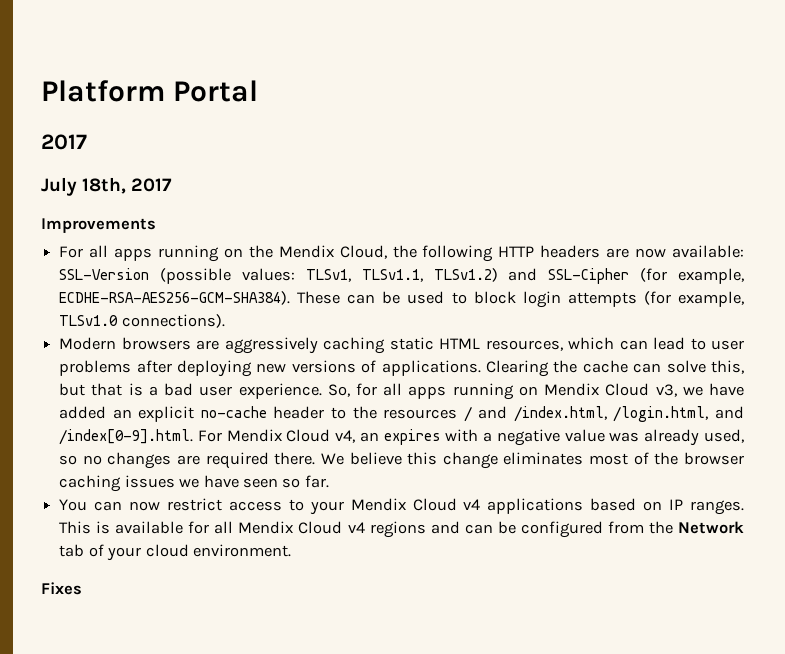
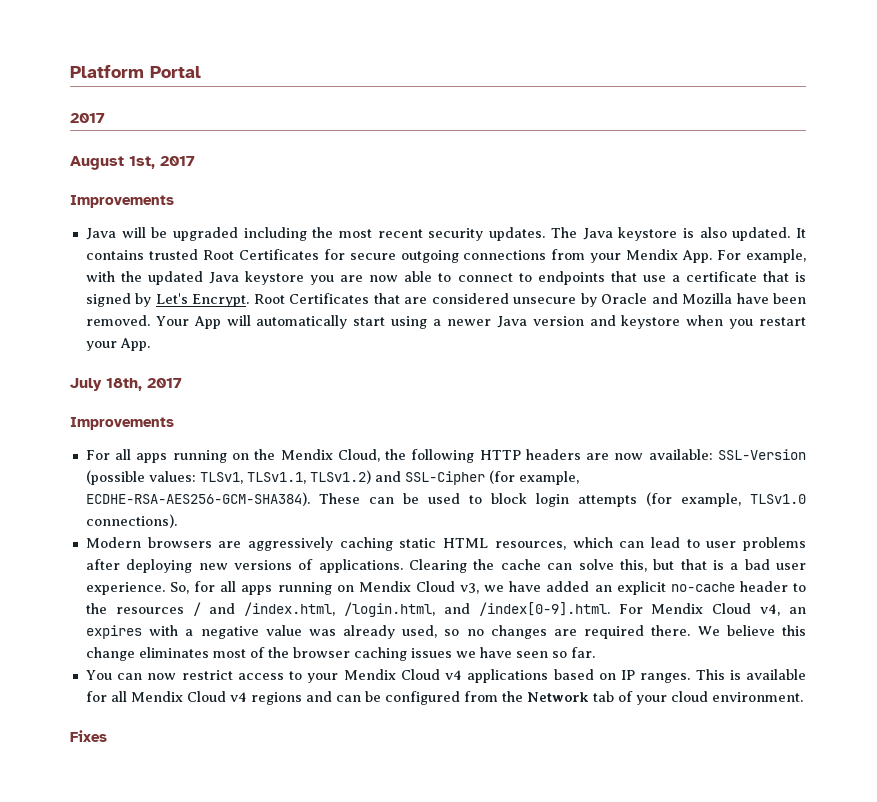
(87, 142) none -> [70,156,195,170] [70,195,174,208] [85,227,806,241] [85,249,807,263] [85,271,806,285] [85,293,806,307] [85,315,806,329] [85,338,150,351] // August 1st, 2017 // Improvements // Java will be upgraded including the most recent security updates. The Java keystore is also updated. It contains trusted Root Certificates for secure outgoing connections from your Mendix App. For example, with the updated Java keystore you are now able to connect to endpoints that use a certificate that is signed by Let's Encrypt. Root Certificates that are considered unsecure by Oracle and Mozilla have been removed. Your App will automatically start using a newer Java version and keystore when you restart your App.

